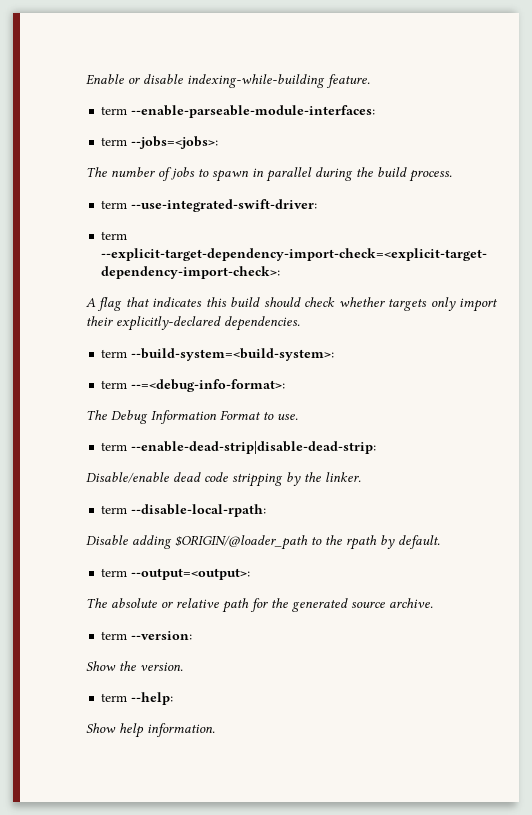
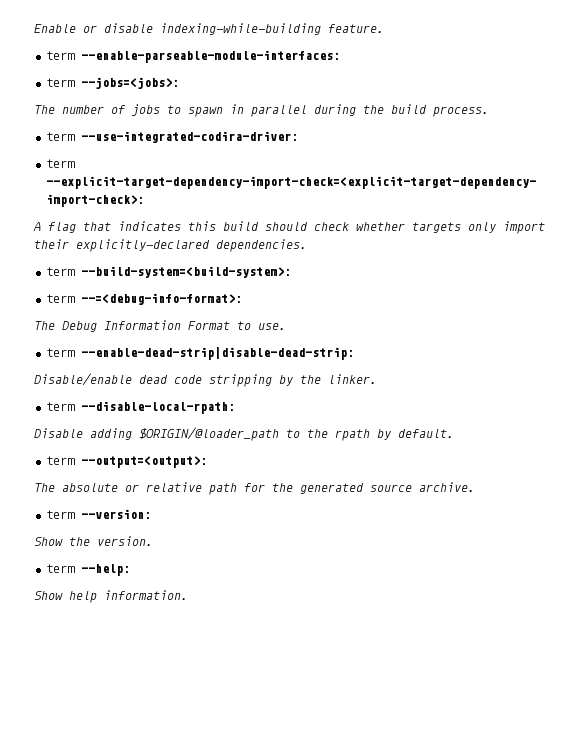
[131,199,318,212] --use-integrated-swift-driver: -> [80,131,298,143] --use-integrated-codira-driver:

